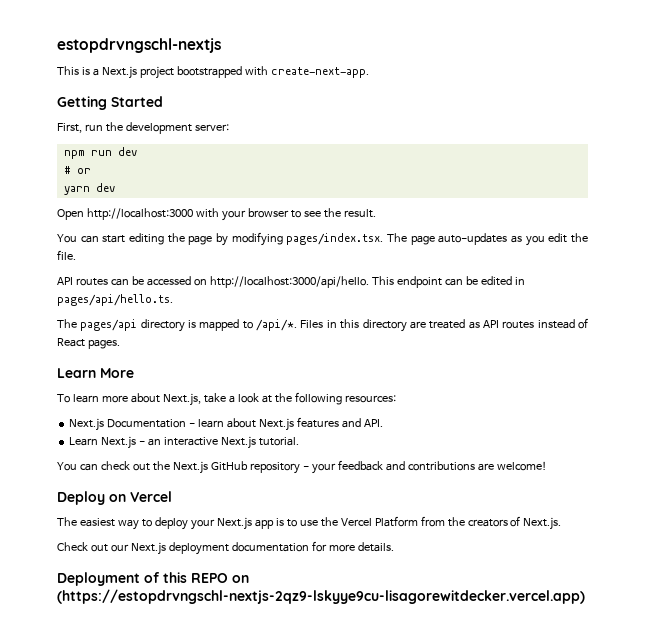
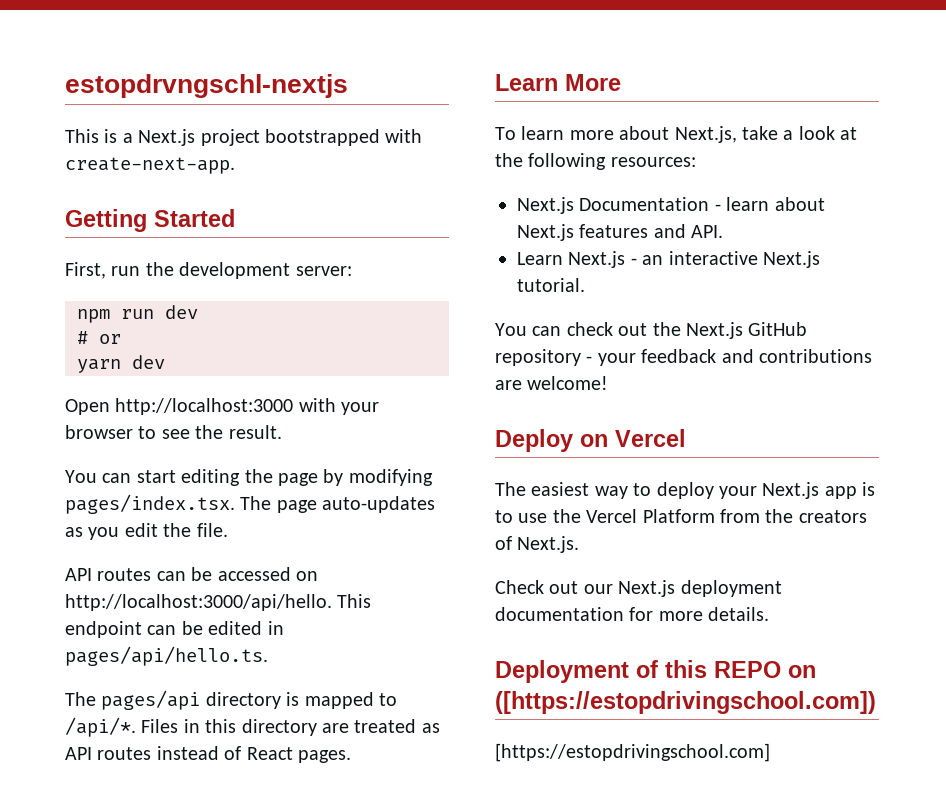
[57,589,585,604] (https://estopdrvngschl-nextjs-2qz9-lskyye9cu-lisagorewitdecker.vercel.app) -> [495,691,876,714] [495,743,770,762] ([https://estopdrivingschool.com]) // [https://estopdrivingschool.com]

